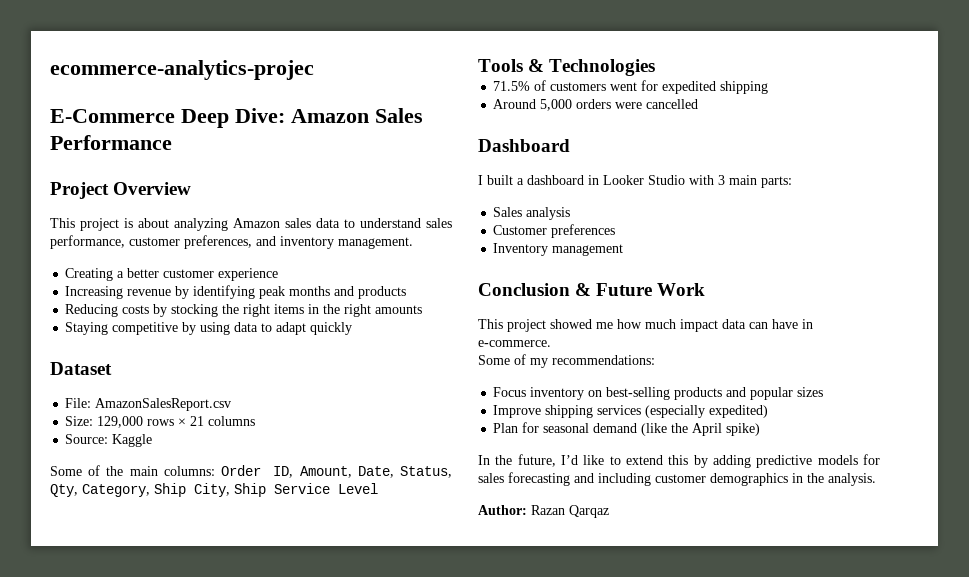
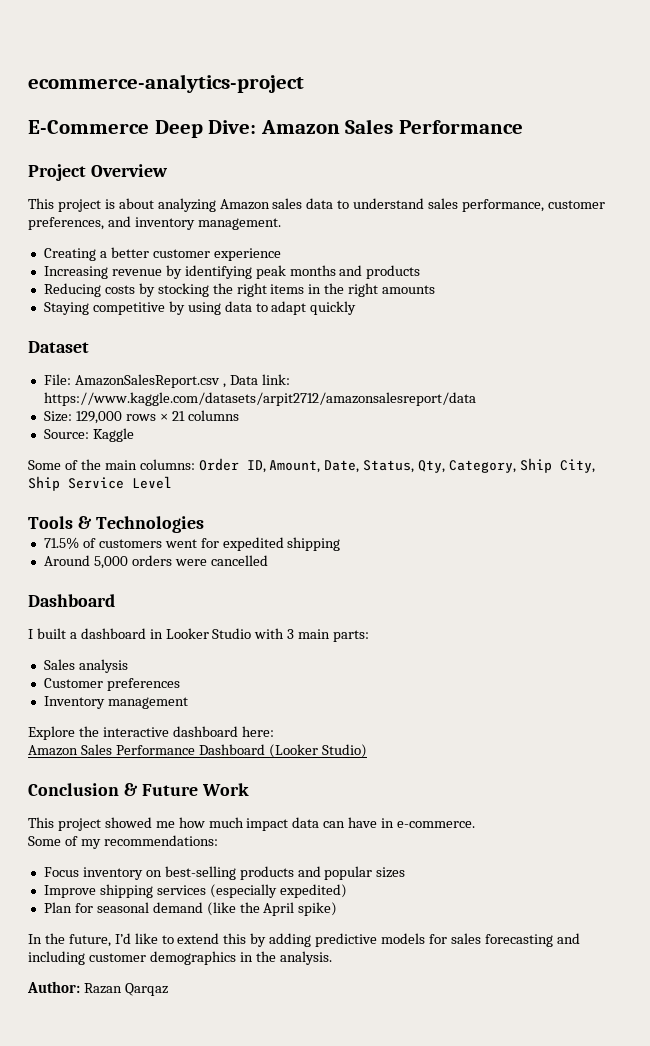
[50,60,314,80] ecommerce-analytics-projec -> [28,74,304,93] ecommerce-analytics-project
(232, 404) none -> [222,374,290,388] [43,392,476,406] , Data link: https://www.kaggle.com/datasets/arpit2712/amazonsalesreport/data
(624, 250) none -> [28,726,274,740] [28,744,367,758] // Explore the interactive dashboard here: // Amazon Sales Performance Dashboard (Looker Studio)

